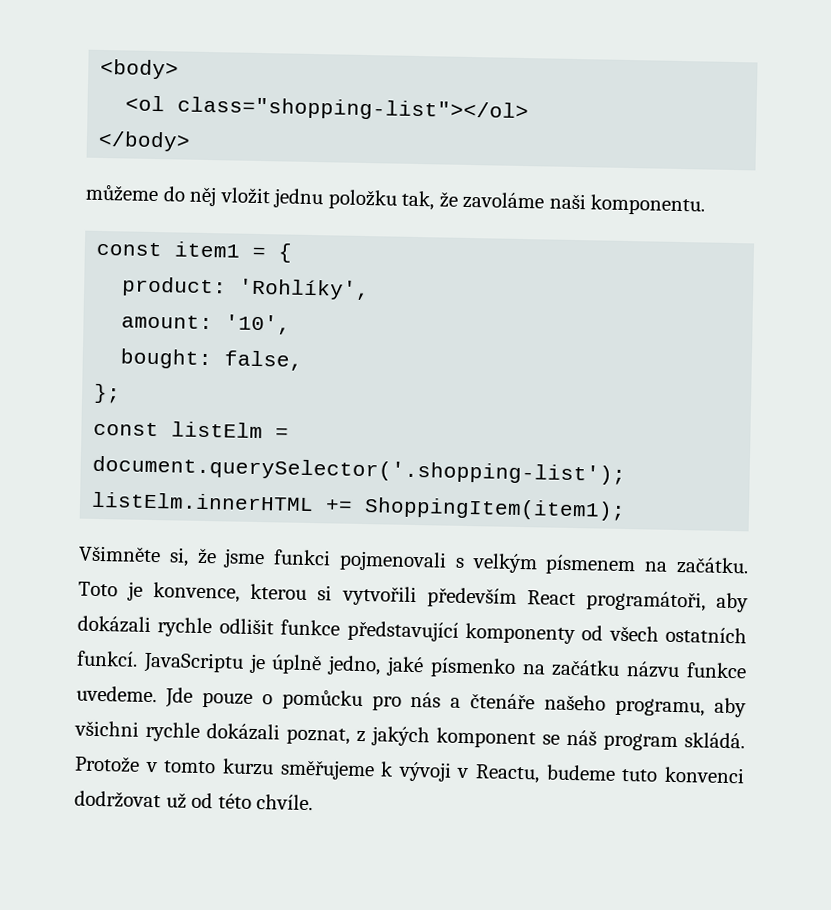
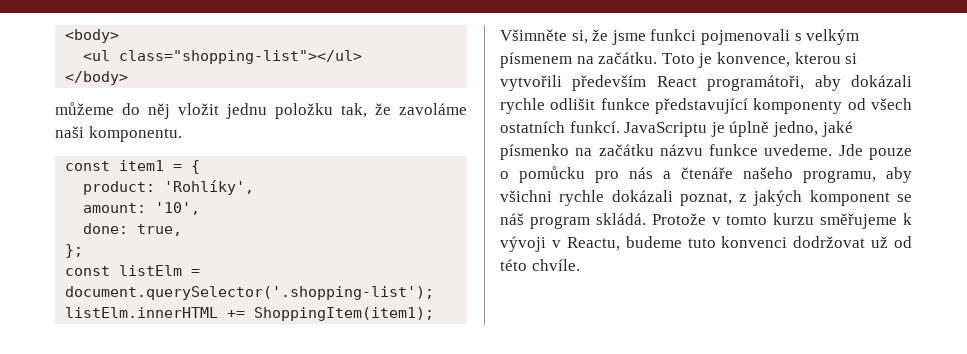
[125,95,530,123] <ol class="shopping-list"></ol> -> [83,50,363,64] <ul class="shopping-list"></ul>
[120,348,304,371] bought: false, -> [83,223,183,236] done: true,

